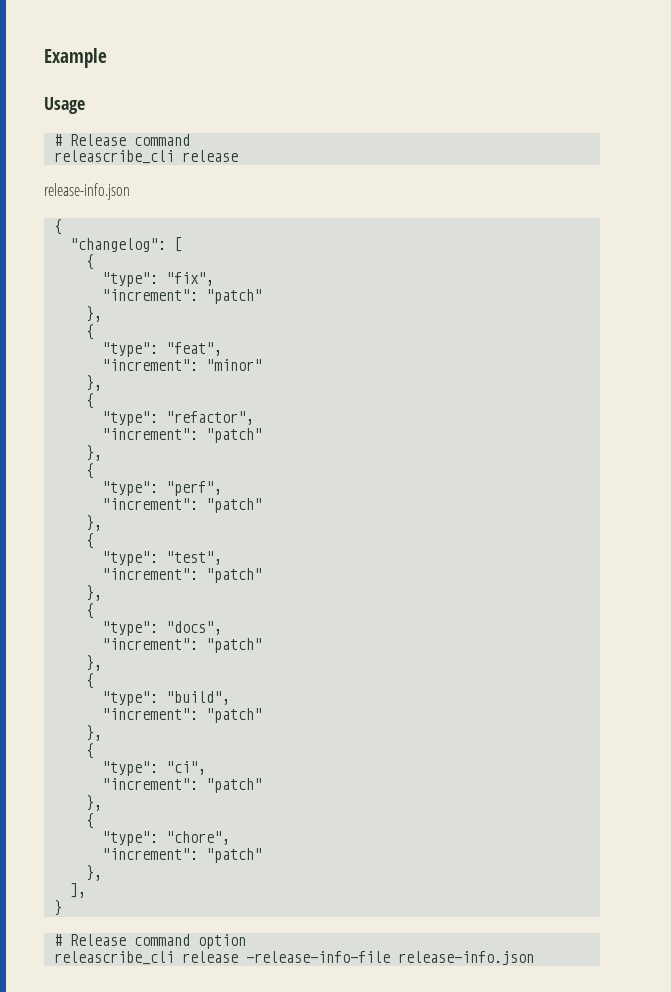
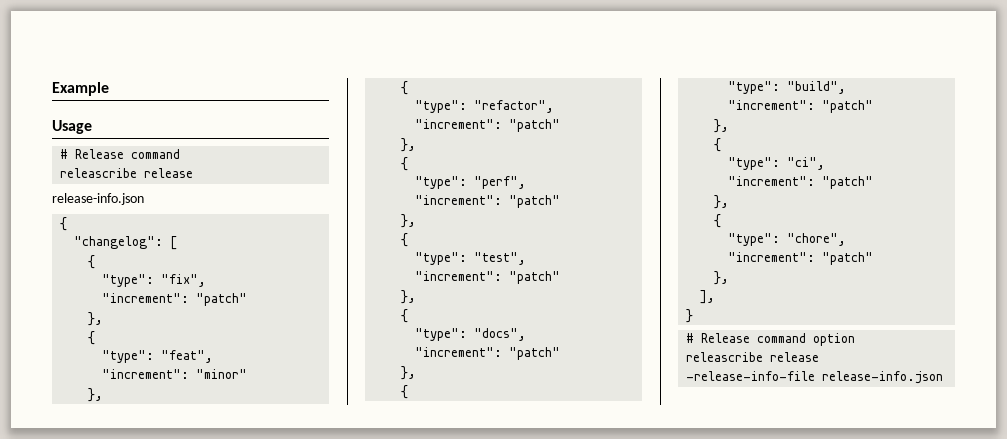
[53,150,174,164] releascribe_cli -> [60,168,138,178] releascribe
[53,951,174,965] releascribe_cli -> [686,352,764,362] releascribe

